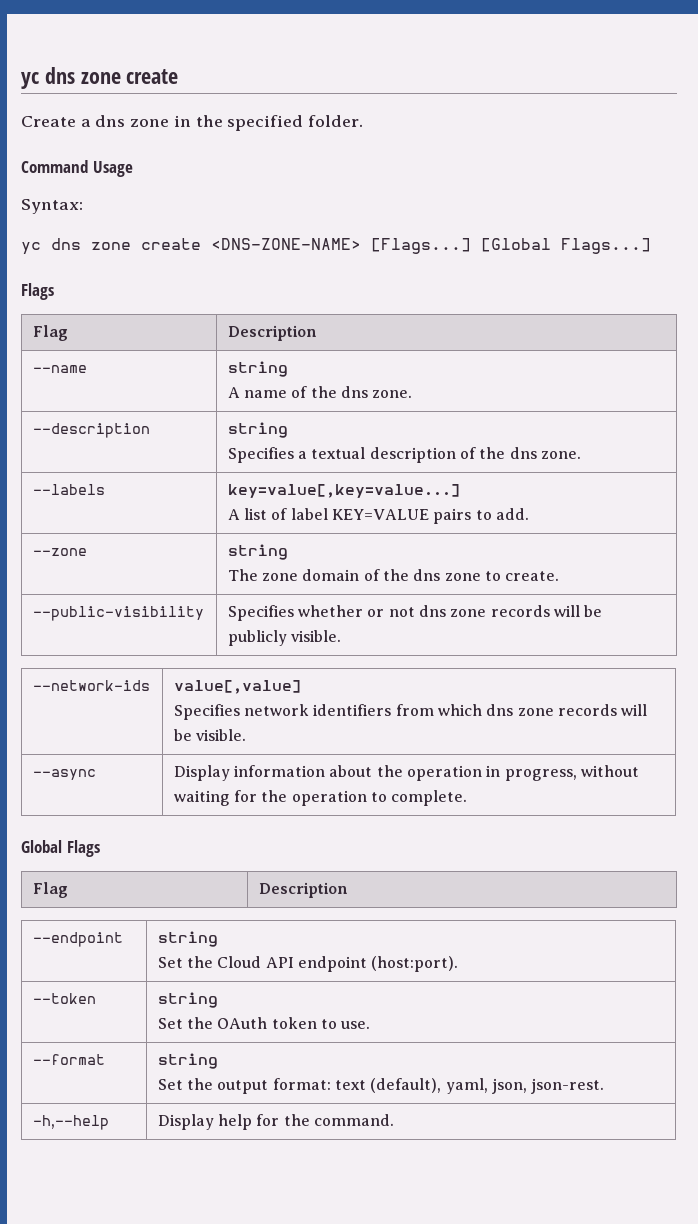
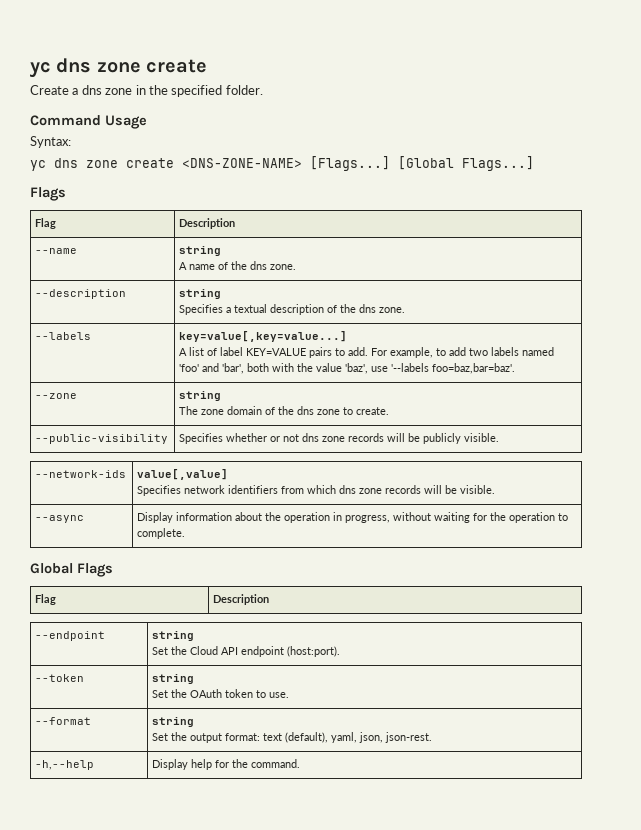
(529, 514) none -> [371,347,555,358] [179,363,516,374] For example, to add two labels named 'foo' and 'bar', both with the value 'baz', use '--labels foo=baz,bar=baz'.

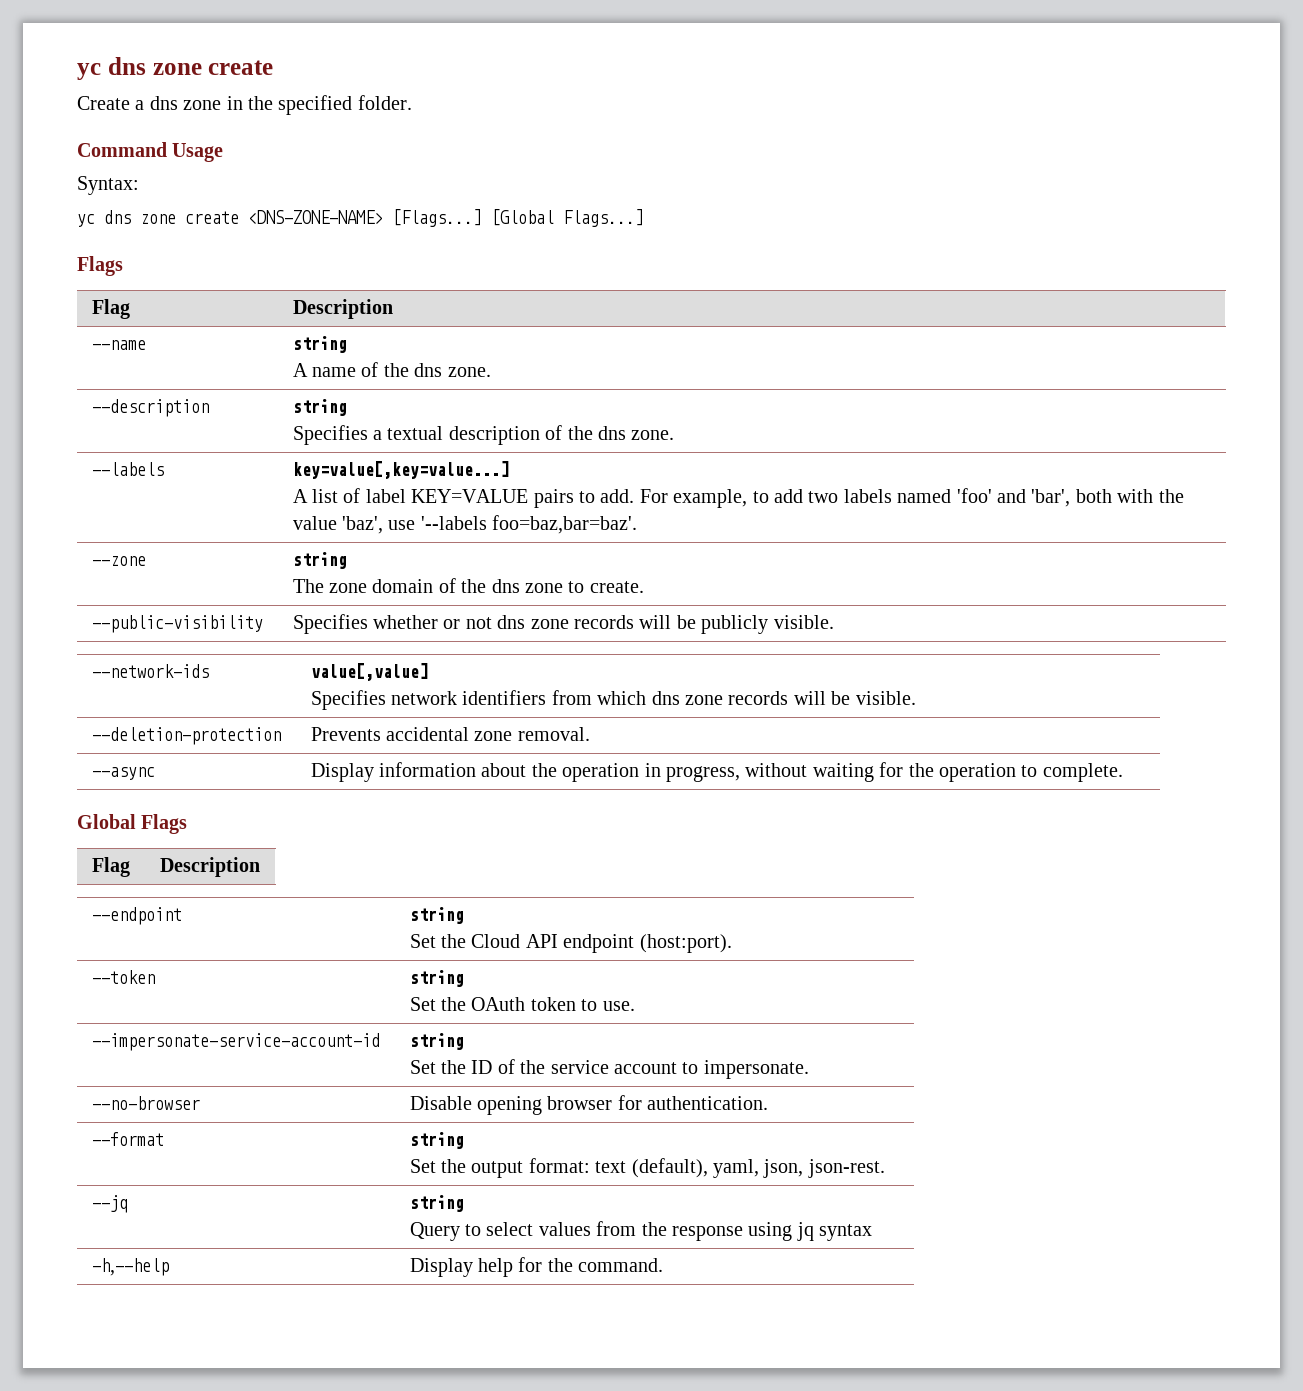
(496, 489) none -> [91,727,281,745] [310,727,590,741] // --deletion-protection | Prevents accidental zone removal.
(290, 695) none -> [91,1033,380,1051] [409,1033,464,1050] [409,1059,809,1079] [91,1096,200,1110] [409,1095,769,1115] // --impersonate-service-account-id | string // Set the ID of the service account to impersonate. // --no-browser | Disable opening browser for authentication.
(433, 737) none -> [91,1195,128,1213] [409,1195,464,1212] [409,1221,873,1241] // --jq | string // Query to select values from the response using jq syntax

